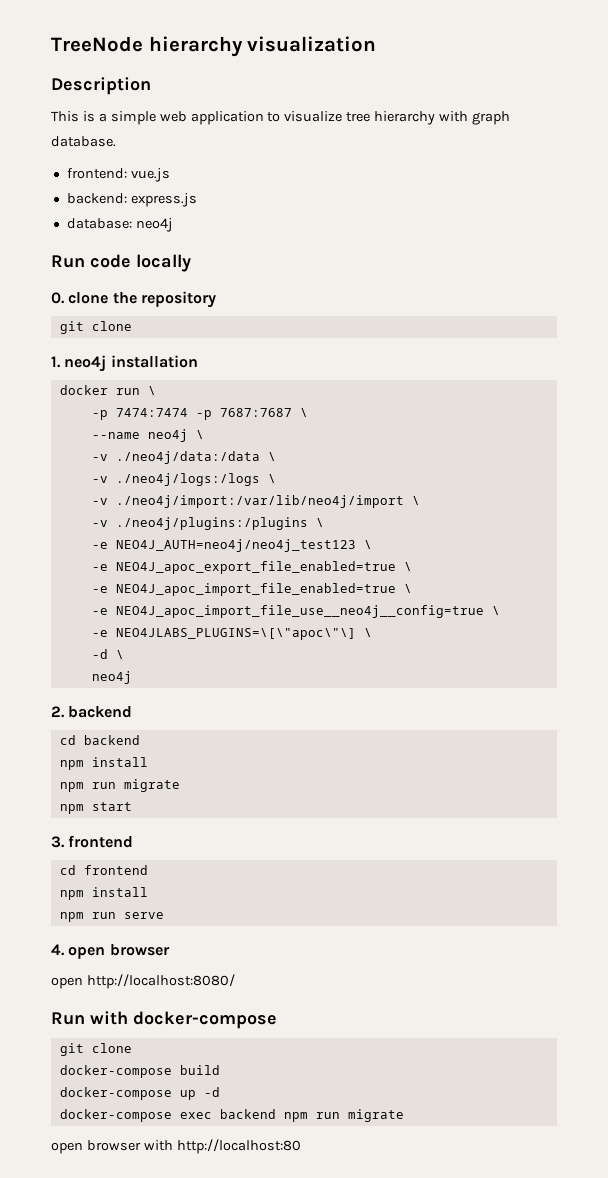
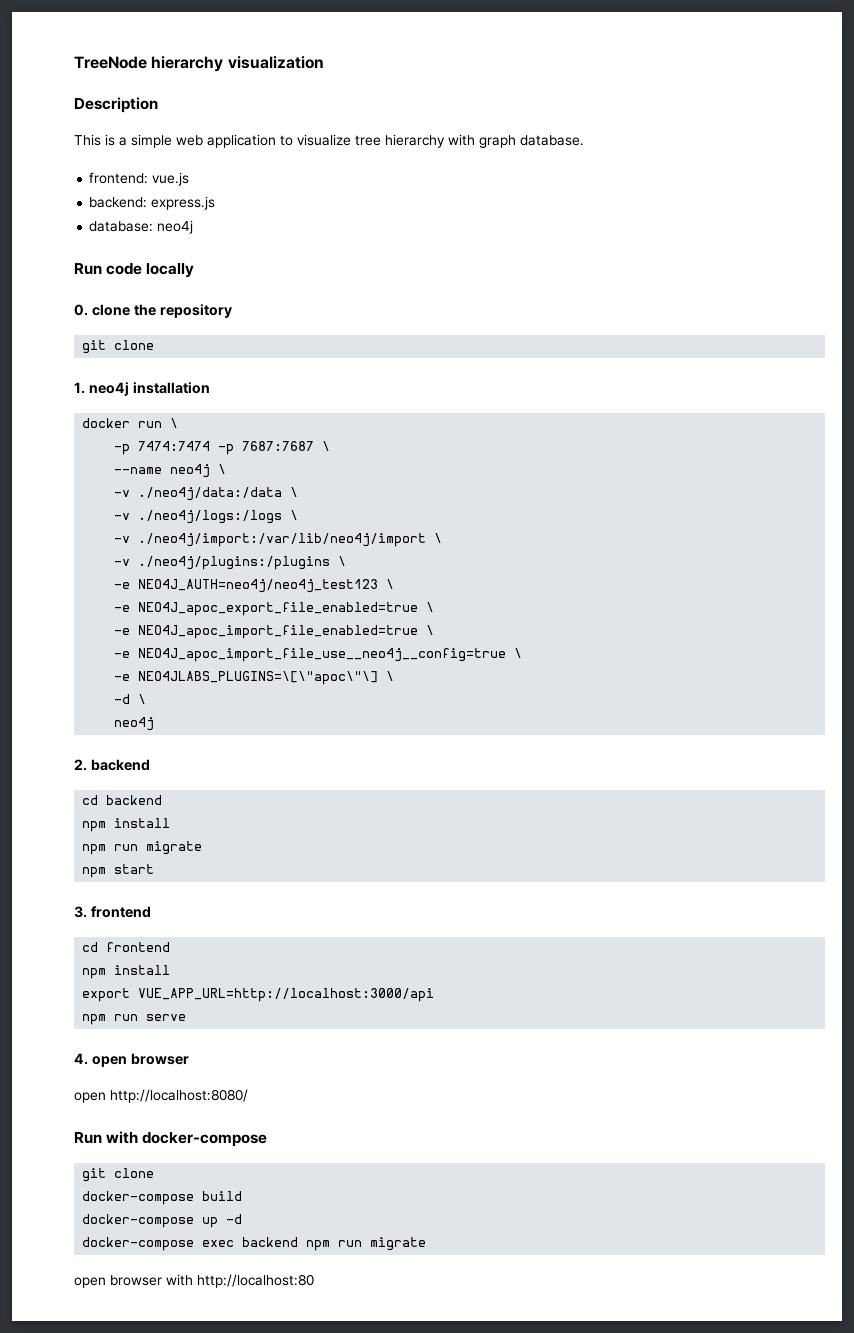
(148, 892) none -> [82,988,435,1002] // export VUE_APP_URL=http://localhost:3000/api

